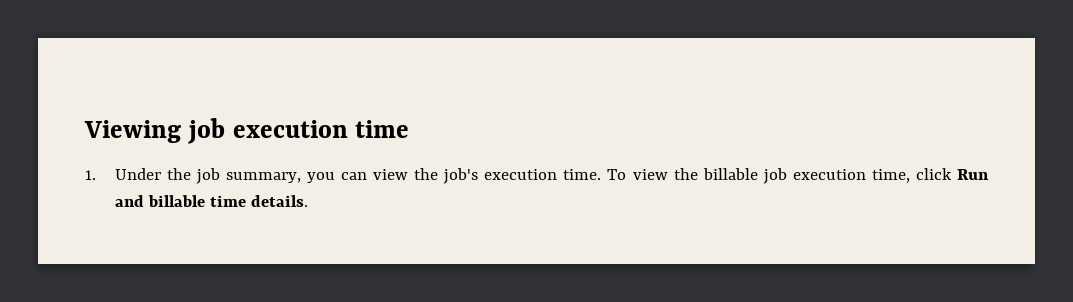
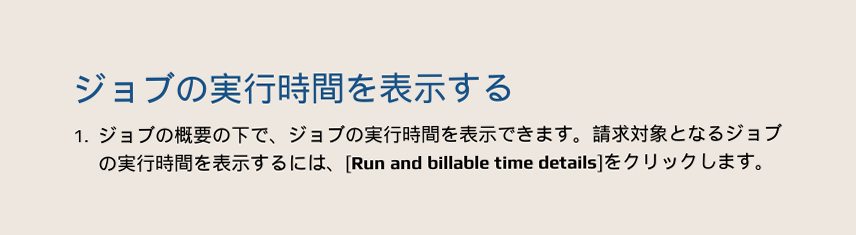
[84,118,410,144] [85,168,989,184] [114,195,308,207] Viewing job execution time // 1. Under the job summary, you can view the job's execution time. To view the billable job execution time, click Run and billable time details. -> [72,70,515,105] [73,122,784,145] [98,151,776,174] ジョブの実行時間を表示する // 1.ジョブの概要の下で、ジョブの実行時間を表示できます。請求対象となるジョブの実行時間を表示するには、[Run and billable time details]をクリックします。

